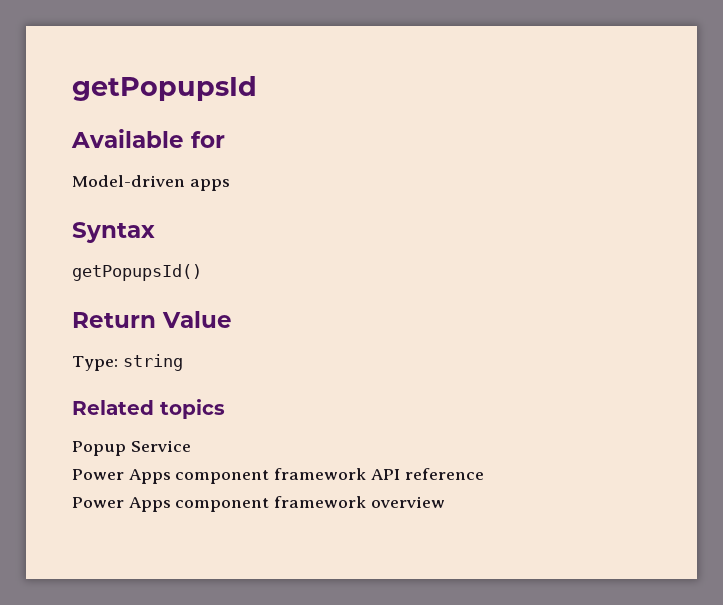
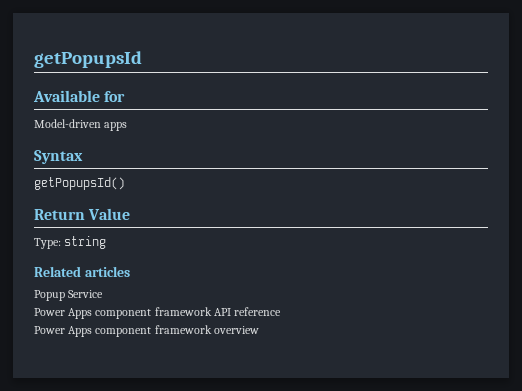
[160,399,225,419] topics -> [84,266,130,277] articles

